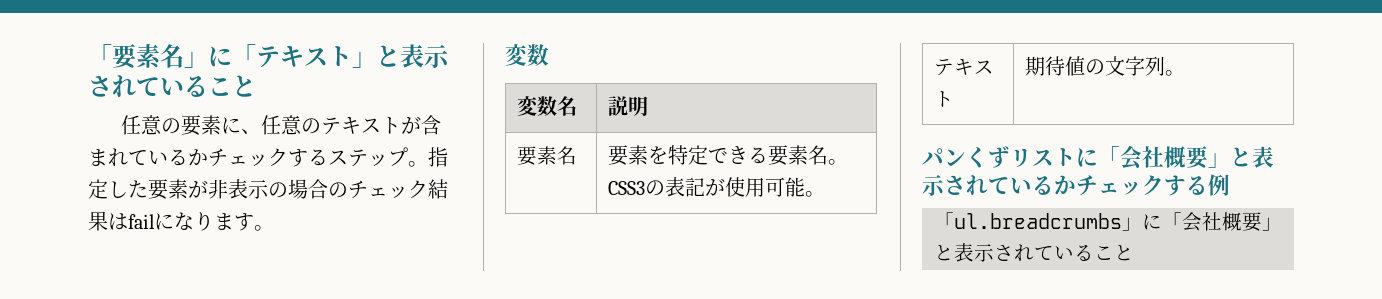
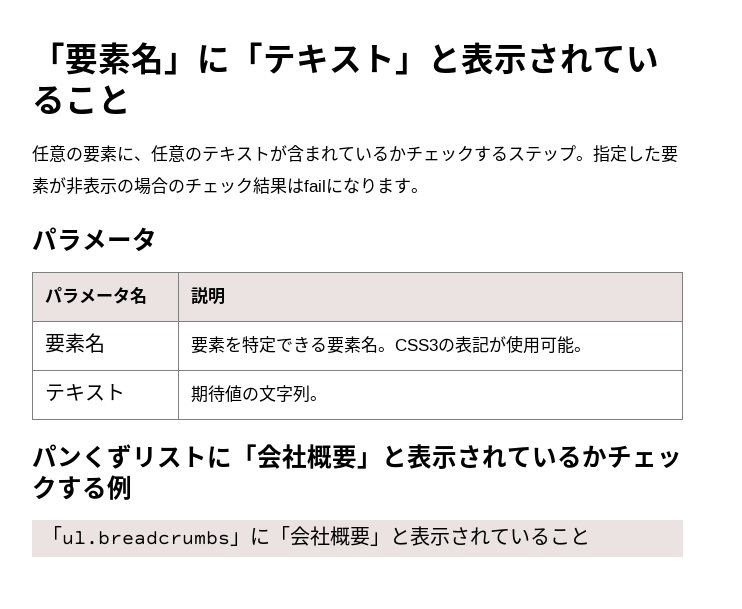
[505,44,549,66] [516,96,557,116] 変数 // 変数 -> [32,227,157,252] [44,287,130,304] パラメータ // パラメータ

